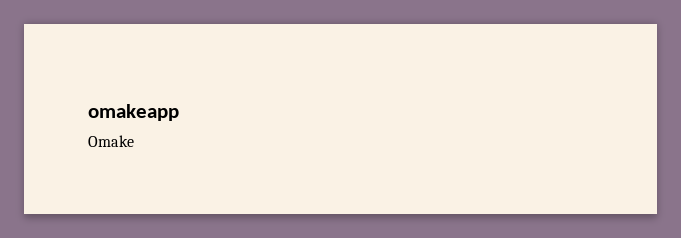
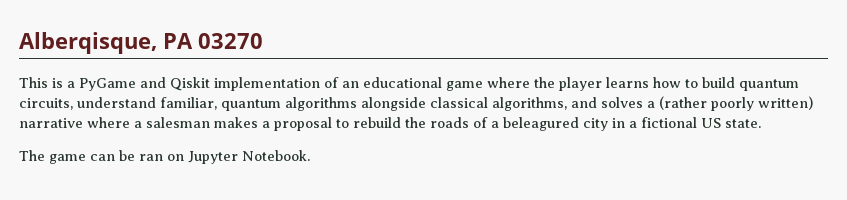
[88,104,179,121] [88,135,134,147] omakeapp // Omake -> [19,32,263,54] [19,77,799,91] [19,96,813,111] [19,117,761,131] [19,150,310,164] Alberqisque, PA 03270 // This is a PyGame and Qiskit implementation of an educational game where the player learns how to build quantum circuits, understand familiar, quantum algorithms alongside classical algorithms, and solves a (rather poorly written) narrative where a salesman makes a proposal to rebuild the roads of a beleagured city in a fictional US state. // The game can be ran on Jupyter Notebook.

